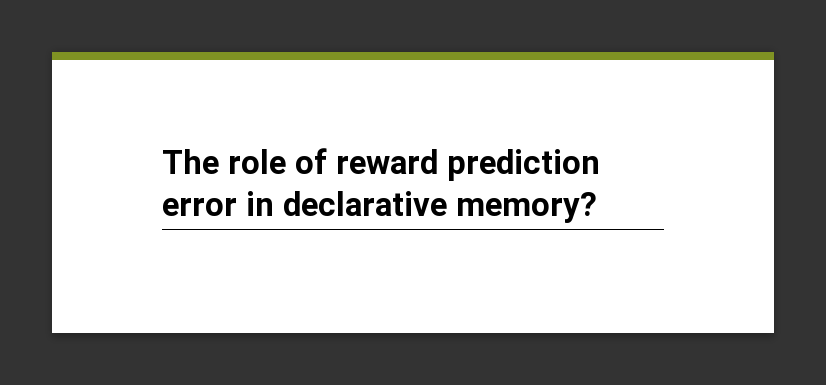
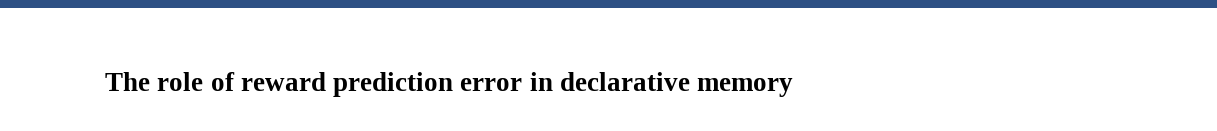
[455,192,597,223] memory? -> [697,78,794,97] memory

